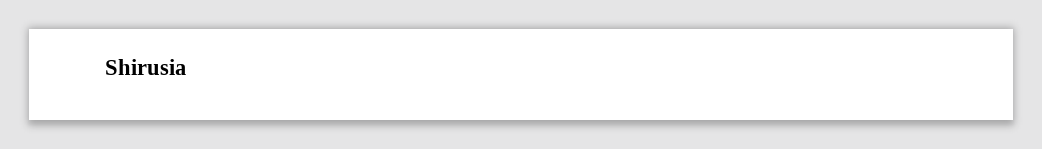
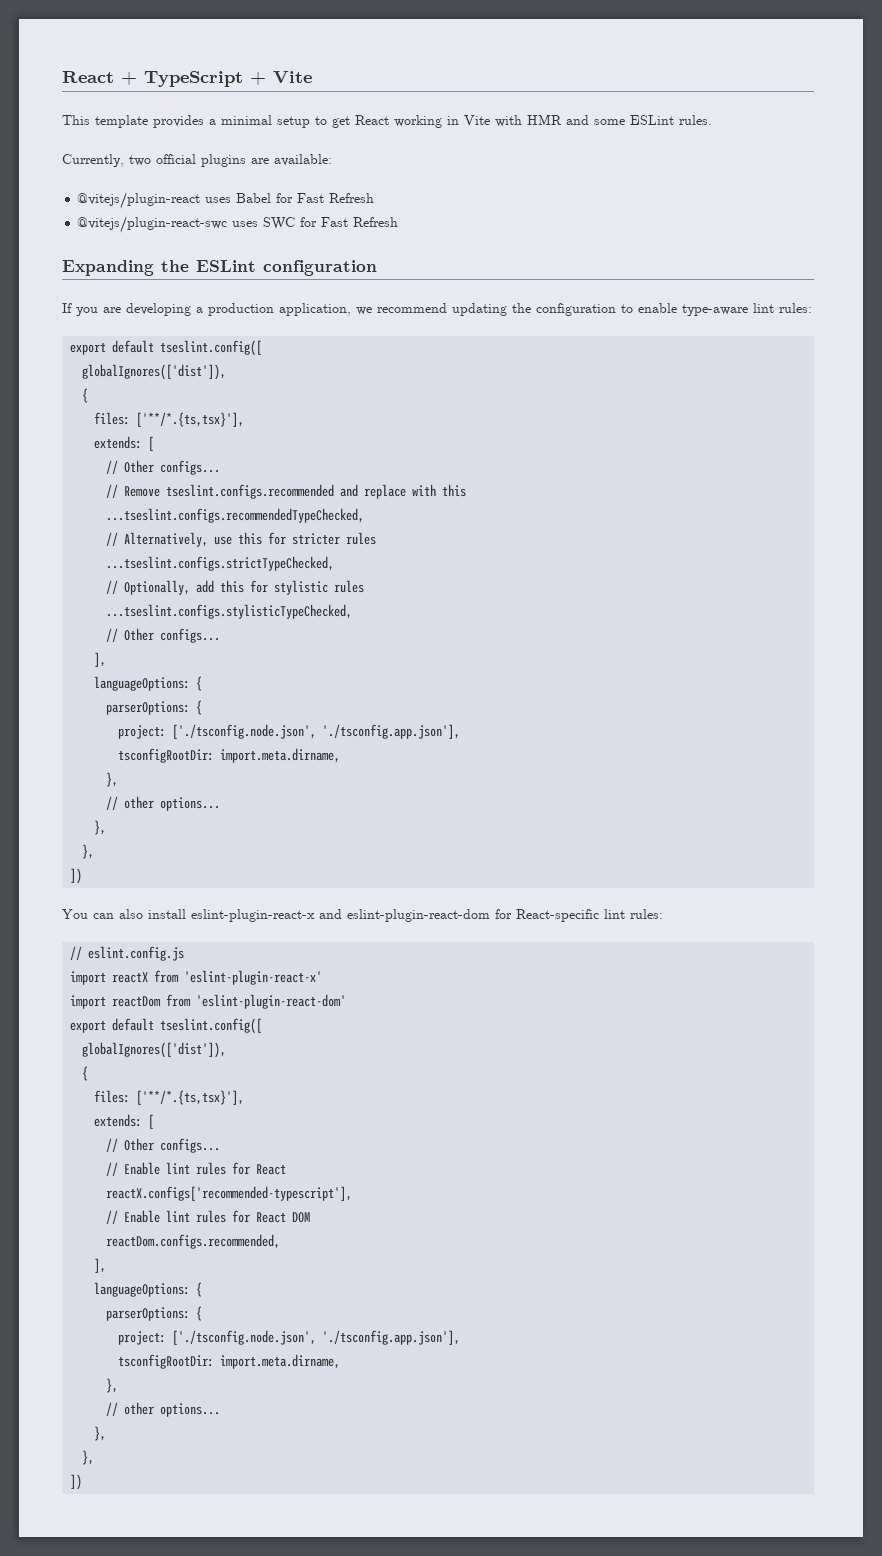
[105,59,186,75] Shirusia -> [62,71,312,87] [62,114,712,128] [62,154,332,167] [77,192,375,209] [77,216,399,233] [62,260,377,276] [62,303,812,316] [70,340,263,356] [82,364,227,380] [82,388,89,403] [94,412,245,427] [94,436,155,451] [106,460,221,475] [106,484,467,499] [106,508,365,523] [106,532,377,547] [106,556,335,571] [106,580,365,595] [106,604,353,619] [106,628,221,643] [94,652,107,667] [94,676,203,691] [106,700,203,715] [118,724,461,739] [118,748,341,763] [106,772,119,787] [106,796,221,811] [94,820,107,835] [82,844,95,859] [70,868,83,884] [62,909,663,922] [70,946,185,961] [70,970,323,985] [70,994,347,1009] [70,1018,263,1034] [82,1042,227,1058] [82,1066,89,1081] [94,1090,245,1105] [94,1114,155,1129] [106,1138,221,1153] [106,1162,287,1176] [106,1186,353,1201] [106,1210,311,1224] [106,1234,281,1249] [94,1258,107,1273] [94,1282,203,1297] [106,1306,203,1321] [118,1330,461,1345] [118,1354,341,1369] [106,1378,119,1393] [106,1402,221,1417] [94,1426,107,1441] [82,1450,95,1465] [70,1474,83,1490] React + TypeScript + Vite // This template provides a minimal setup to get React working in Vite with HMR and some ESLint rules. // Currently, two official plugins are available: // @vitejs/plugin-react uses Babel for Fast Refresh // @vitejs/plugin-react-swc uses SWC for Fast Refresh // Expanding the ESLint configuration // If you are developing a production application, we recommend updating the configuration to enable type-aware lint rules: // export default tseslint.config([ // globalIgnores(['dist']), // { // files: ['**/*.{ts,tsx}'], // extends: [ // // Other configs... // // Remove tseslint.configs.recommended and replace with this // ...tseslint.configs.recommendedTypeChecked, // // Alternatively, use this for stricter rules // ...tseslint.configs.strictTypeChecked, // // Optionally, add this for stylistic rules // ...tseslint.configs.stylisticTypeChecked, // // Other configs... // ], // languageOptions: { // parserOptions: { // project: ['./tsconfig.node.json', './tsconfig.app.json'], // tsconfigRootDir: import.meta.dirname, // }, // // other options... // }, // }, // ]) // You can also install eslint-plugin-react-x and eslint-plugin-react-dom for React-specific lint rules: // // eslint.config.js // import reactX from 'eslint-plugin-react-x' // import reactDom from 'eslint-plugin-react-dom' // export default tseslint.config([ // globalIgnores(['dist']), // { // files: ['**/*.{ts,tsx}'], // extends: [ // // Other configs... // // Enable lint rules for React // reactX.configs['recommended-typescript'], // // Enable lint rules for React DOM // reactDom.configs.recommended, // ], // languageOptions: { // parserOptions: { // project: ['./tsconfig.node.json', './tsconfig.app.json'], // tsconfigRootDir: import.meta.dirname, // }, // // other options... // }, // }, // ])

